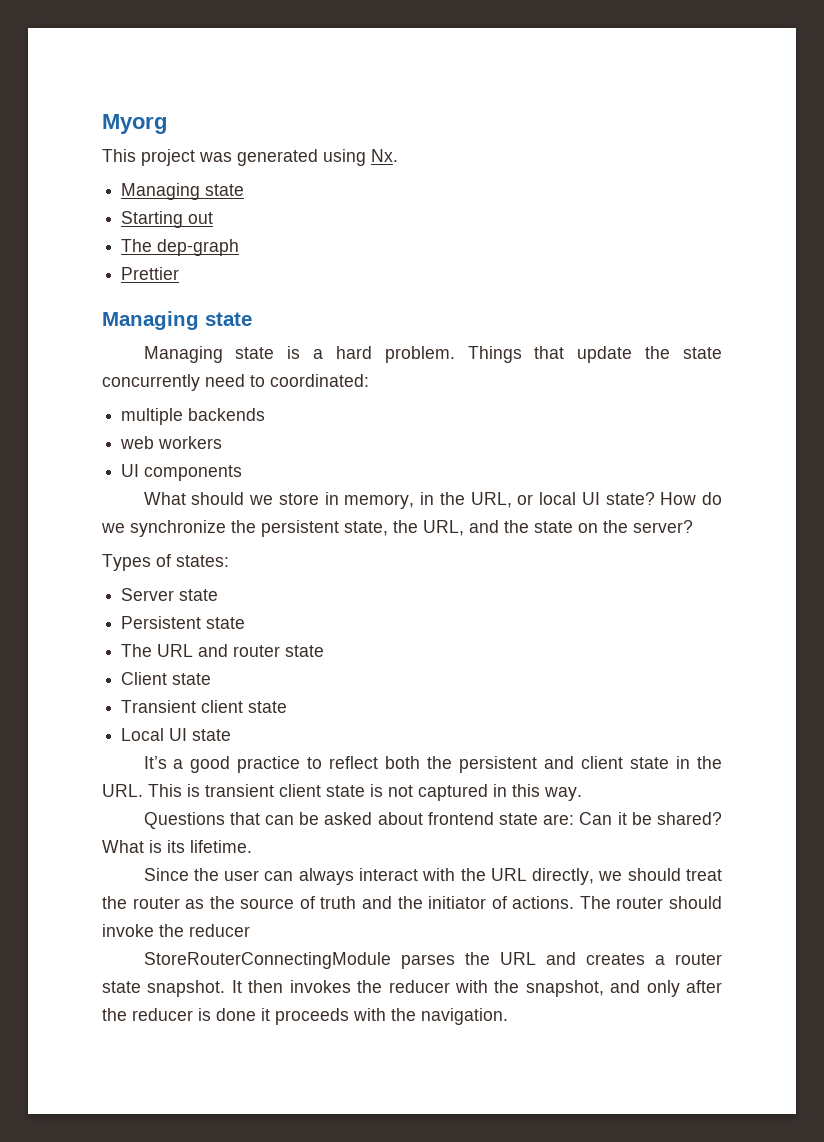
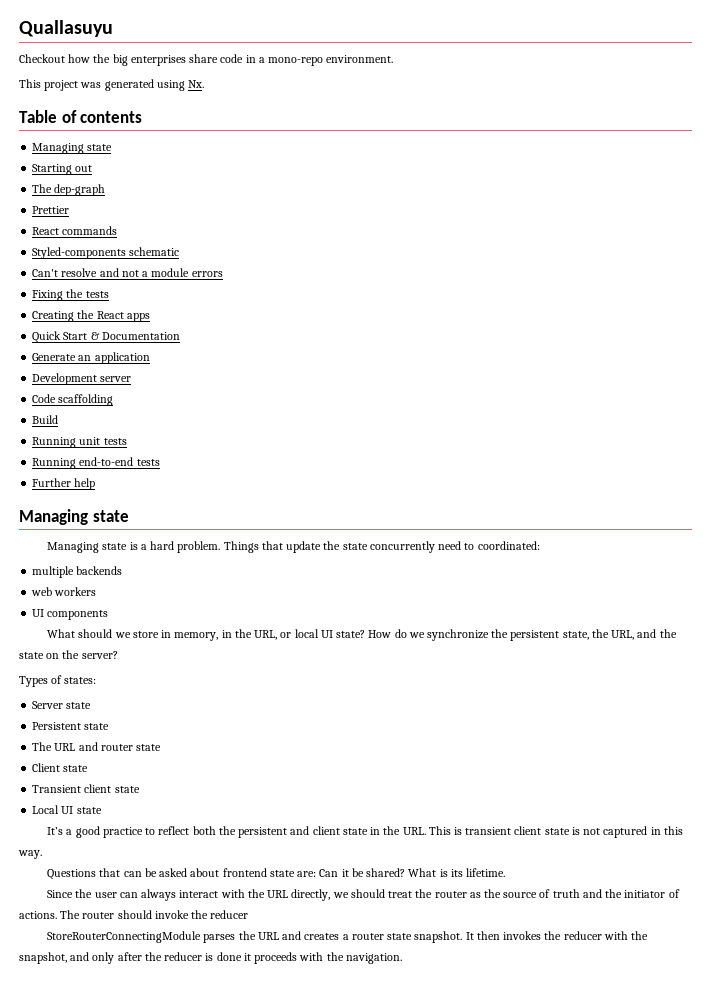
[102,114,167,134] Myorg -> [19,20,113,37] [19,54,394,66] Quallasuyu // Checkout how the big enterprises share code in a mono-repo environment.
(398, 155) none -> [19,110,143,123] // Table of contents
(180, 273) none -> [32,226,118,235] [32,247,180,259] [32,268,223,277] [32,289,109,301] [32,310,150,322] [32,331,180,343] [32,352,150,364] [32,373,132,385] [32,394,114,406] [32,415,59,424] [32,437,127,448] [32,457,160,469] [32,478,96,490] // React commands // Styled-components schematic // Can't resolve and not a module errors // Fixing the tests // Creating the React apps // Quick Start & Documentation // Generate an application // Development server // Code scaffolding // Build // Running unit tests // Running end-to-end tests // Further help

